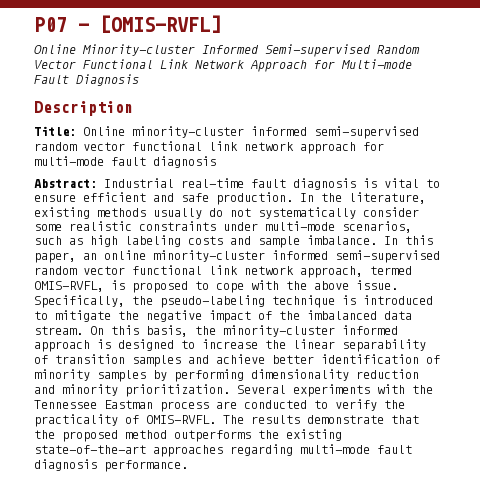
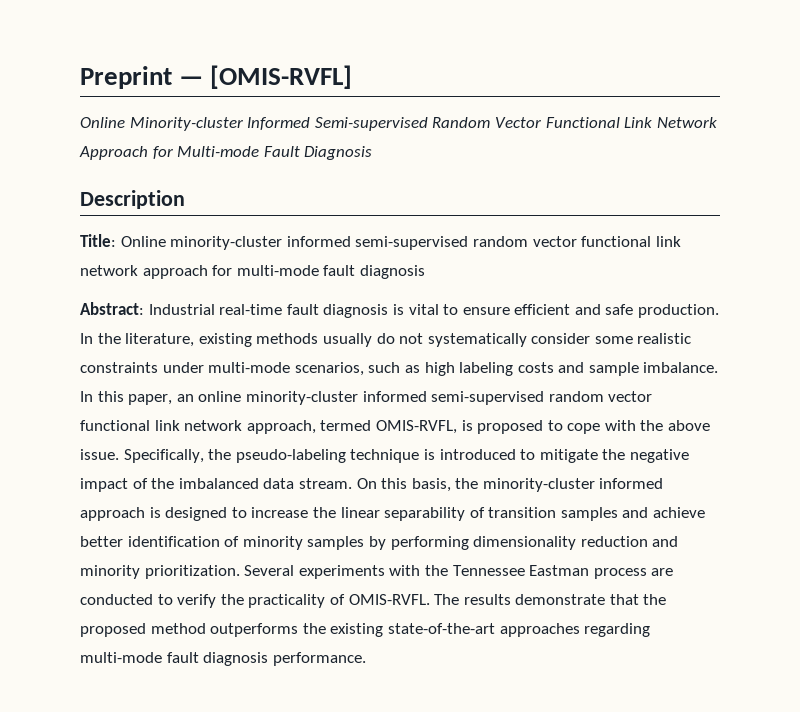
[34,17,67,32] P07 -> [80,66,172,89] Preprint

